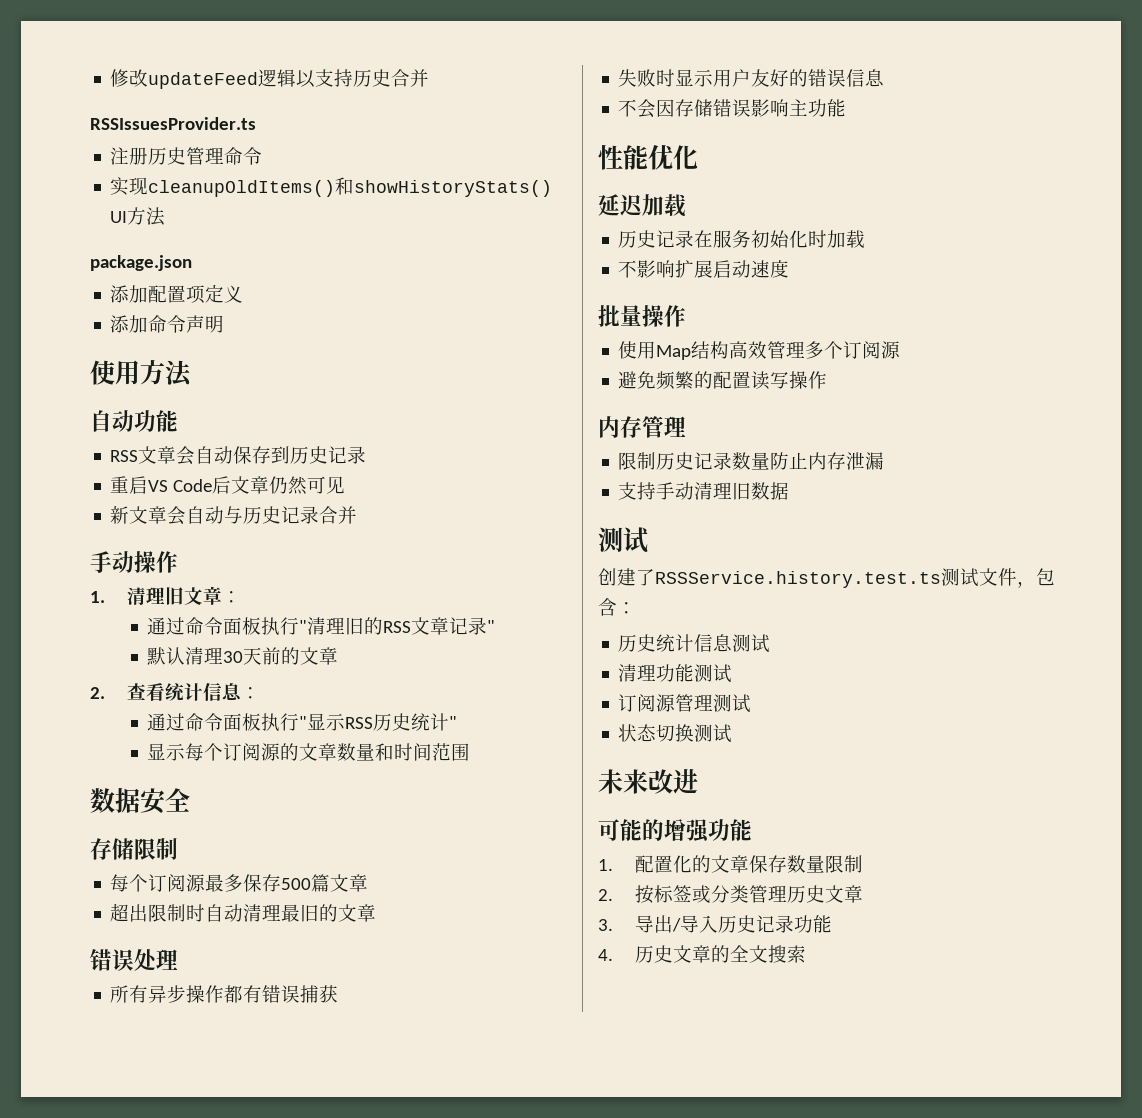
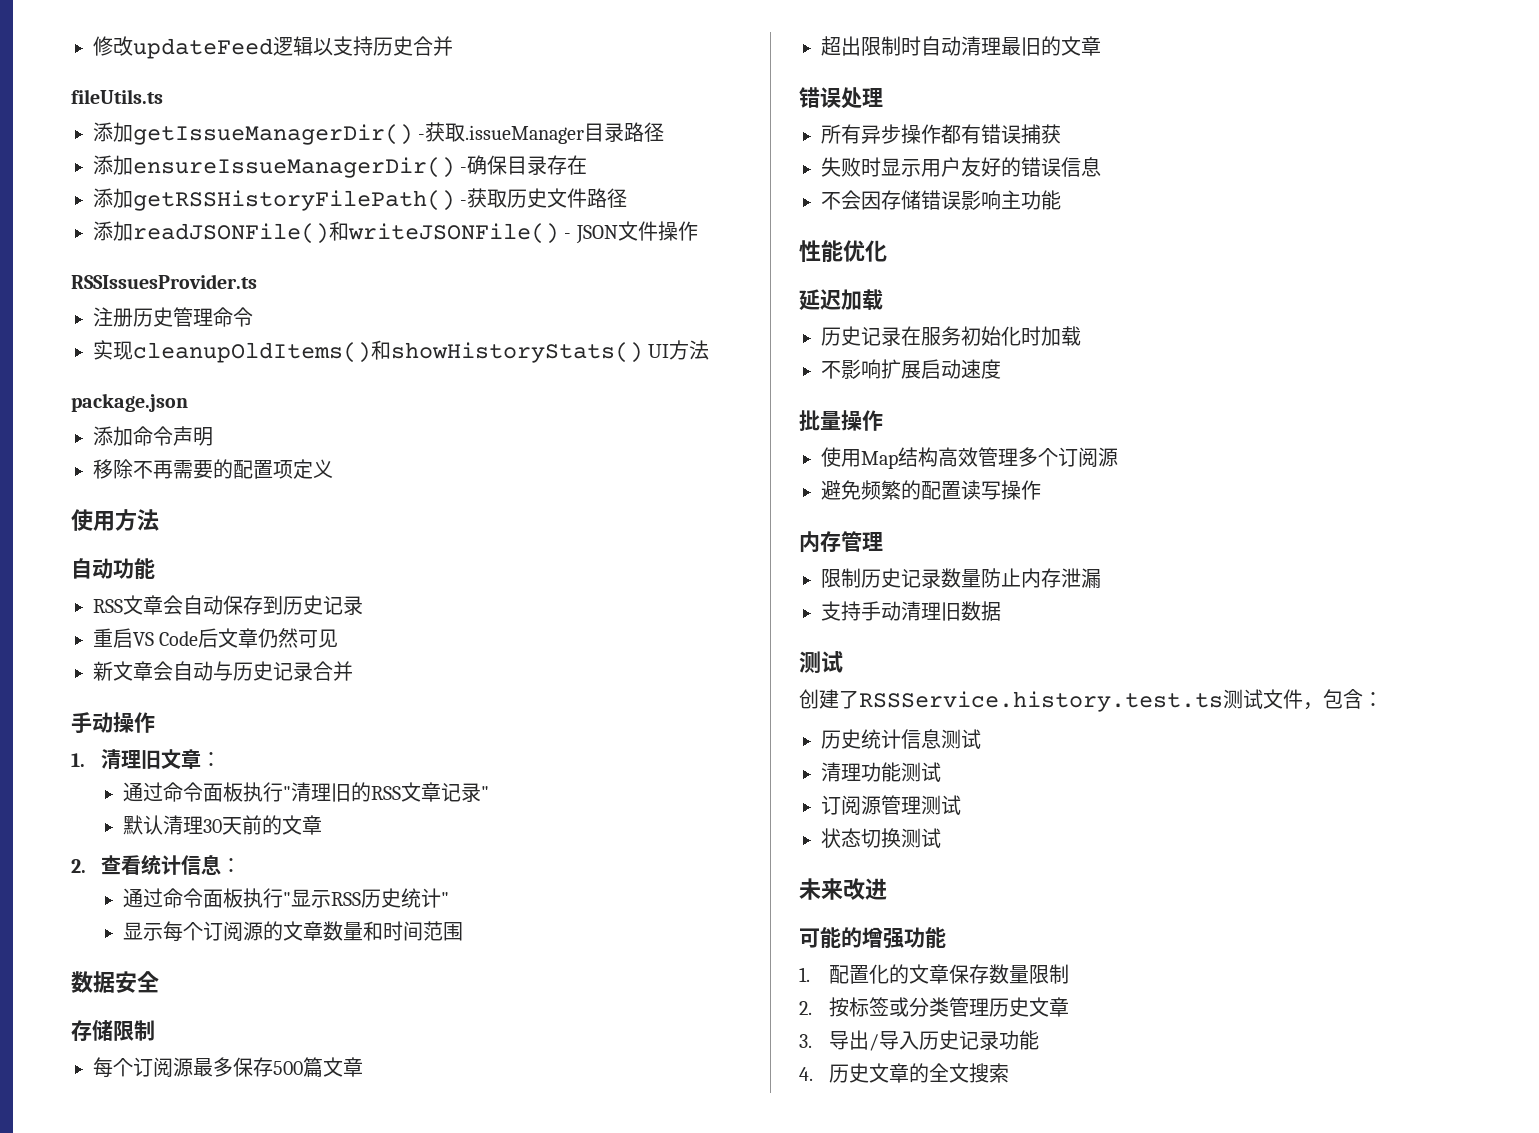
(430, 78) none -> [71,89,163,104] [93,122,665,145] [93,155,588,178] [93,188,628,211] [93,221,698,244] // fileUtils.ts // 添加getIssueManagerDir() -获取.issueManager目录路径 // 添加ensureIssueManagerDir() -确保目录存在 // 添加getRSSHistoryFilePath() -获取历史文件路径 // 添加readJSONFile()和writeJSONFile() - JSON文件操作
(149, 294) none -> [133,426,213,446] [93,459,233,479] 命令声明 // 移除不再需要的
[110,315,225,333] // 添加命令声明 -> (333, 468) none

